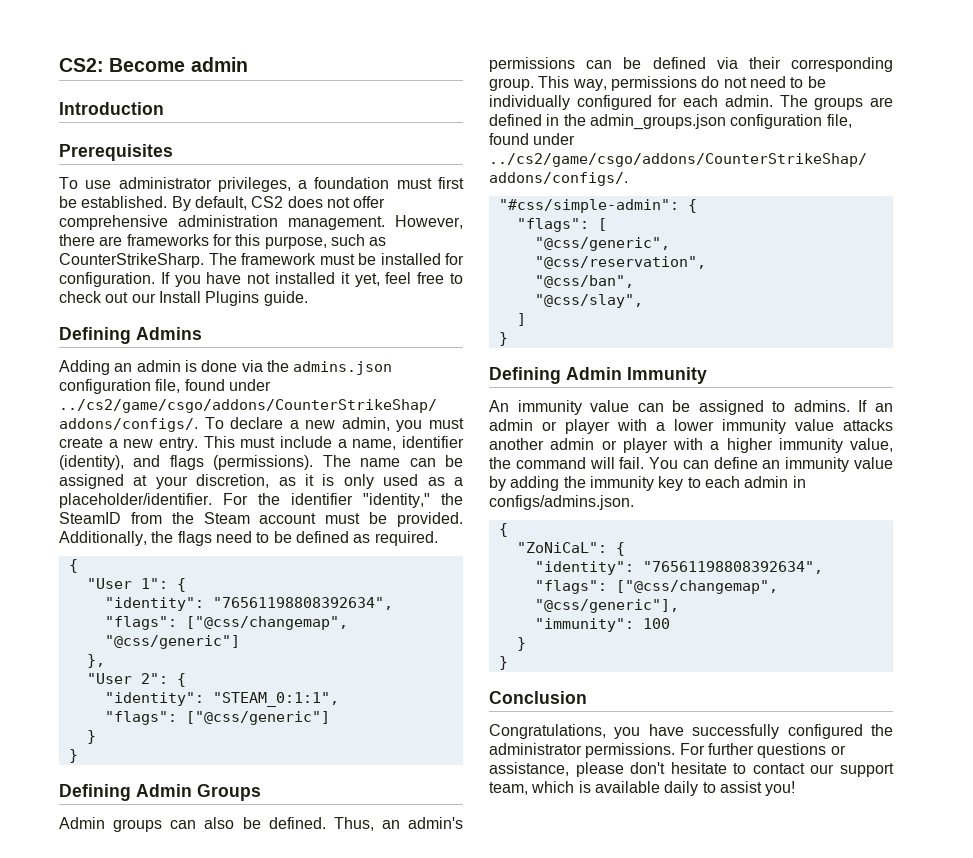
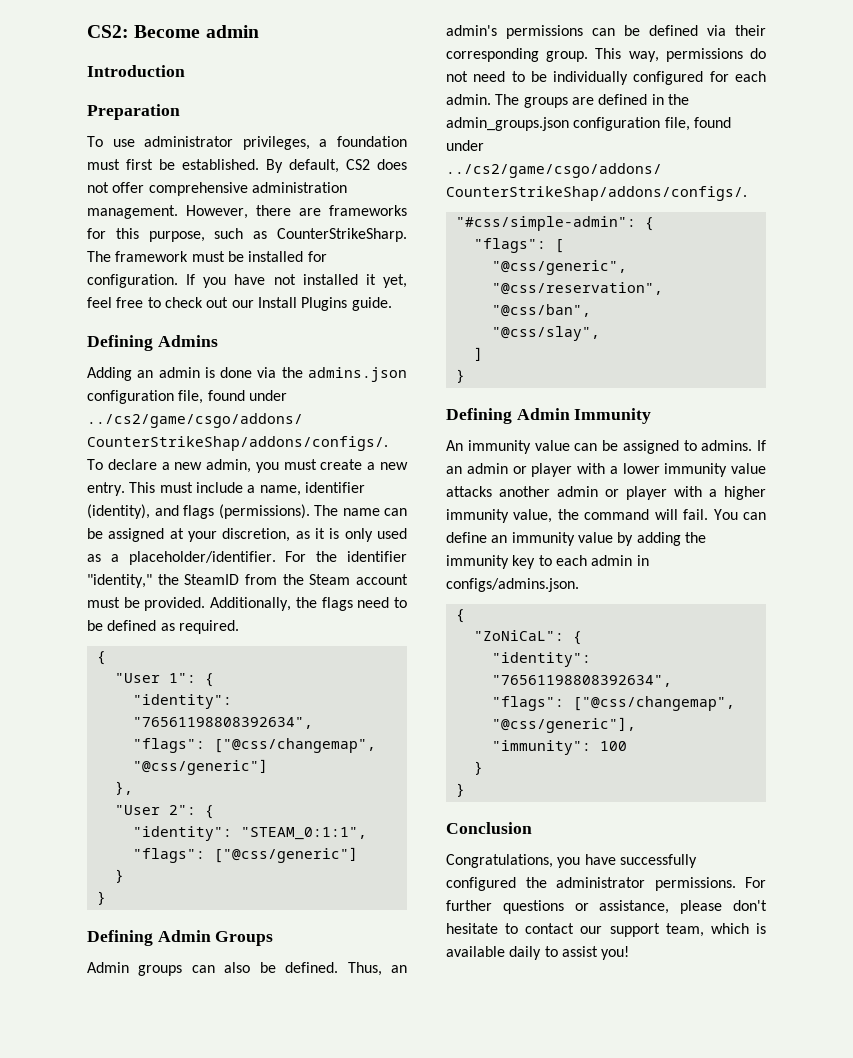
[59,144,173,161] Prerequisites -> [87,104,180,120] Preparation

